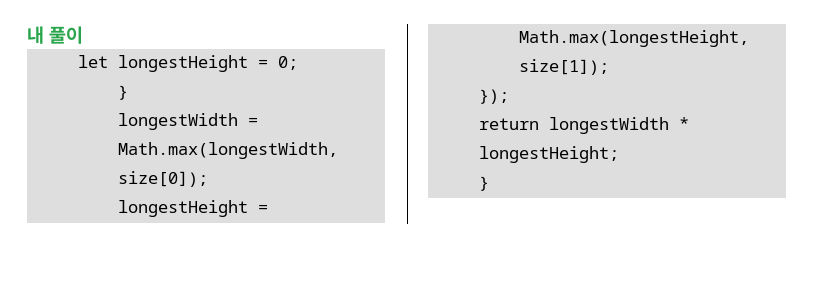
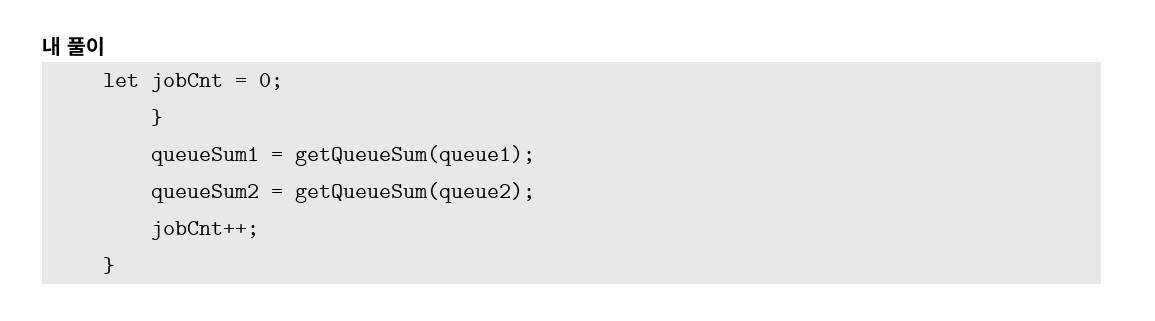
[117,55,248,72] longestHeight -> [150,73,223,92] jobCnt
[117,113,258,130] [117,142,338,159] [117,171,208,187] [117,200,268,217] [518,30,749,47] [518,59,609,75] [478,89,509,104] [478,117,689,134] [478,146,619,163] longestWidth = Math.max(longestWidth, size[0]); // longestHeight = Math.max(longestHeight, size[1]); // }); // return longestWidth * longestHeight; -> [150,145,535,166] [150,182,535,203] [150,221,259,240] queueSum1 = getQueueSum(queue1); // queueSum2 = getQueueSum(queue2); // jobCnt++;

